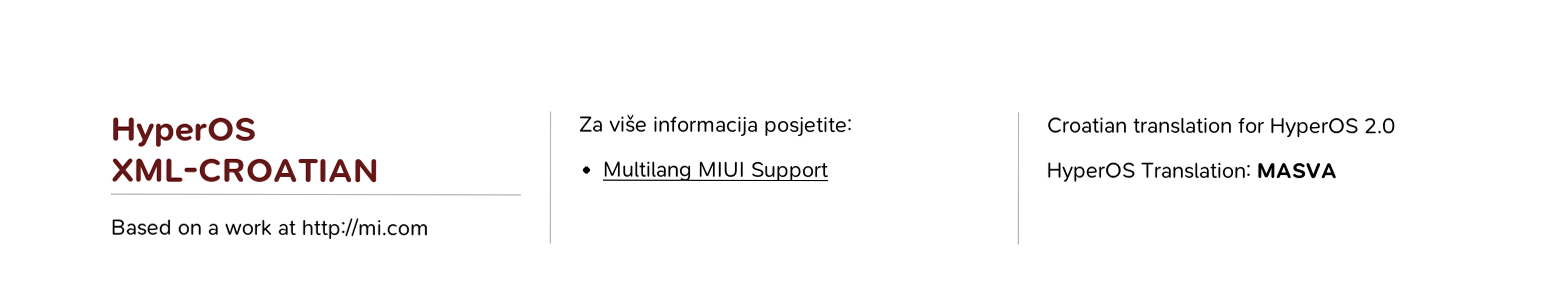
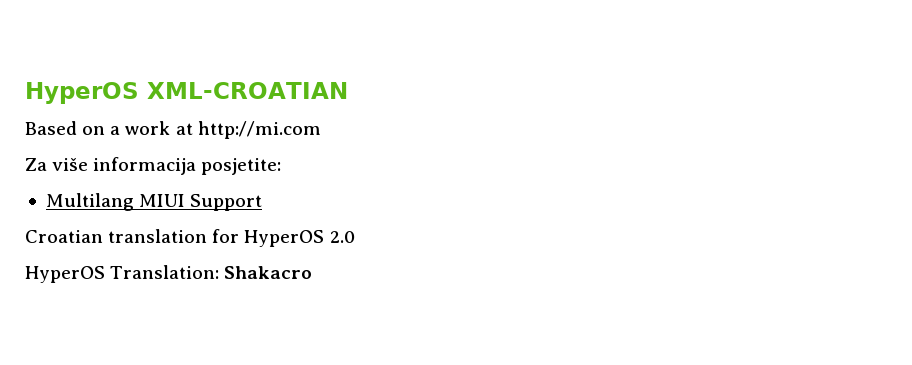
[1256,162,1337,179] MASVA -> [224,266,313,279] Shakacro

